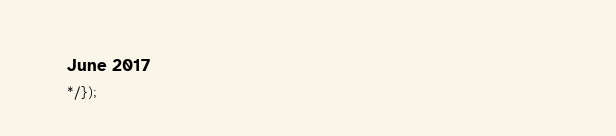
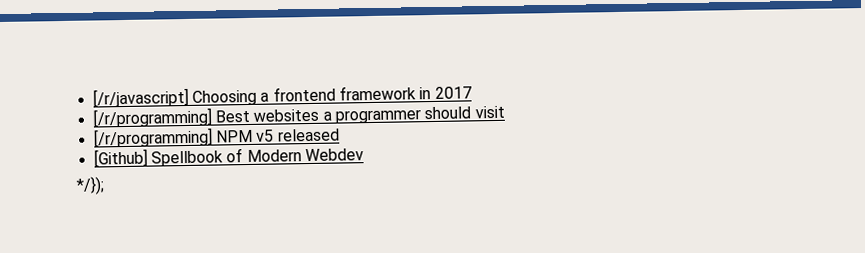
[67,59,150,71] June 2017 -> [92,85,472,108] [92,105,505,128] [93,127,340,148] [93,148,364,168] [/r/javascript] Choosing a frontend framework in 2017 // [/r/programming] Best websites a programmer should visit // [/r/programming] NPM v5 released // [Github] Spellbook of Modern Webdev

